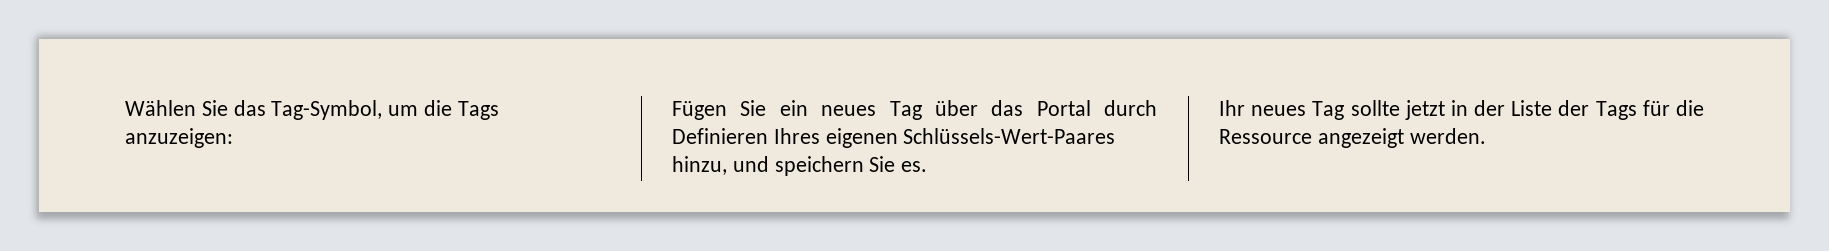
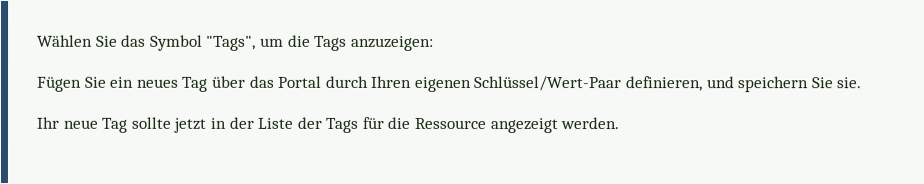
[271,100,383,120] Tag-Symbol, -> [149,34,257,51] Symbol "Tags",
[672,128,1116,148] [672,156,727,175] Definieren Ihres eigenen Schlüssels-Wert-Paares hinzu, -> [371,75,704,93] Ihren eigenen Schlüssel/Wert-Paar definieren,
[901,161,928,172] es. -> [837,77,863,89] sie.
[1251,105,1307,116] neues -> [62,119,98,129] neue

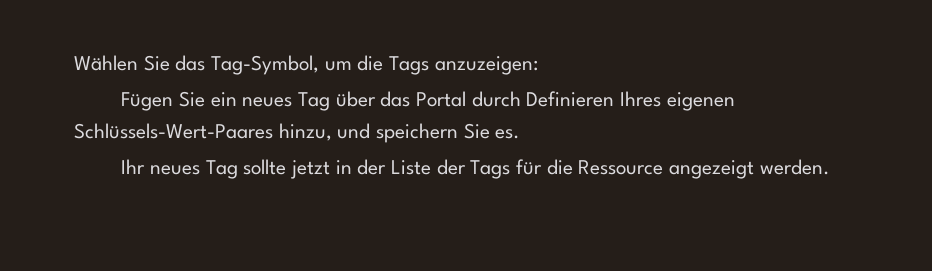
[149,34,257,51] Symbol "Tags", -> [211,55,320,75] Tag-Symbol,
[371,75,704,93] Ihren eigenen Schlüssel/Wert-Paar definieren, -> [526,91,735,111] [74,123,332,141] Definieren Ihres eigenen Schlüssels-Wert-Paares hinzu,
[837,77,863,89] sie. -> [495,129,521,139] es.
[62,119,98,129] neue -> [150,165,201,175] neues

